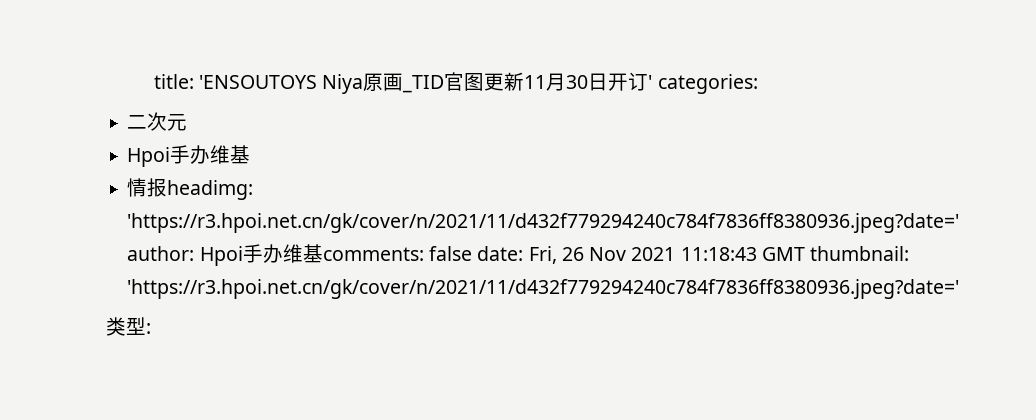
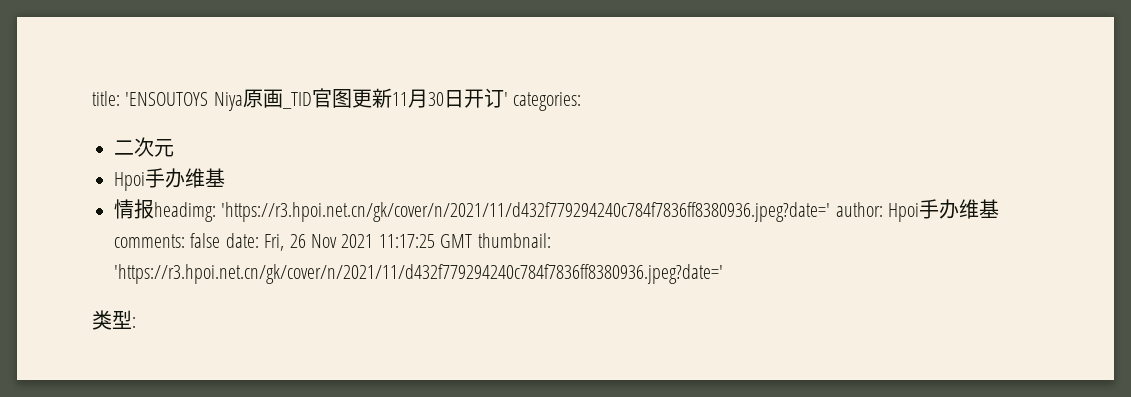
[680,247,757,261] 11:18:43 -> [378,234,435,248] 11:17:25

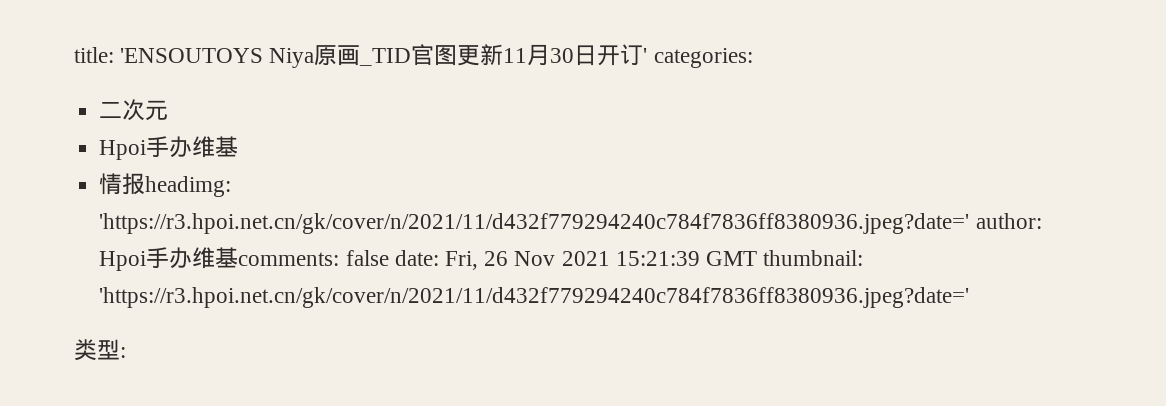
[378,234,435,248] 11:17:25 -> [615,251,700,266] 15:21:39

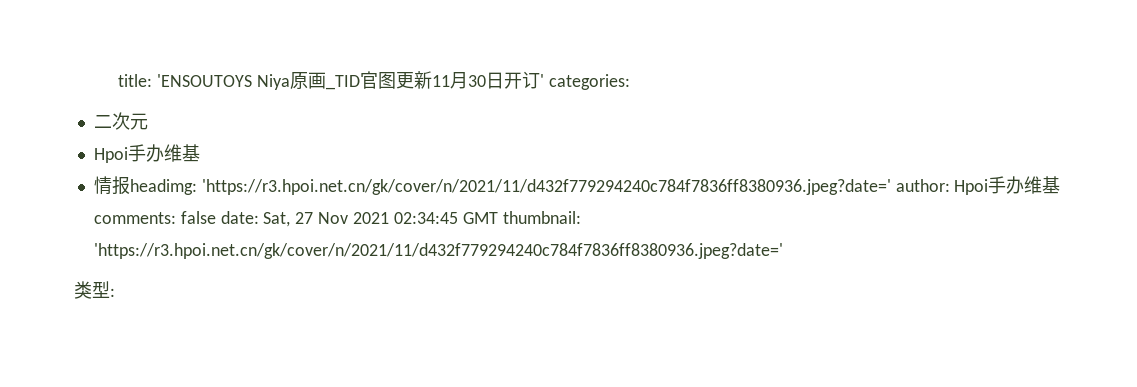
[444,251,509,270] Fri, 26 -> [263,212,314,227] Sat, 27
[615,251,700,266] 15:21:39 -> [393,212,458,224] 02:34:45

